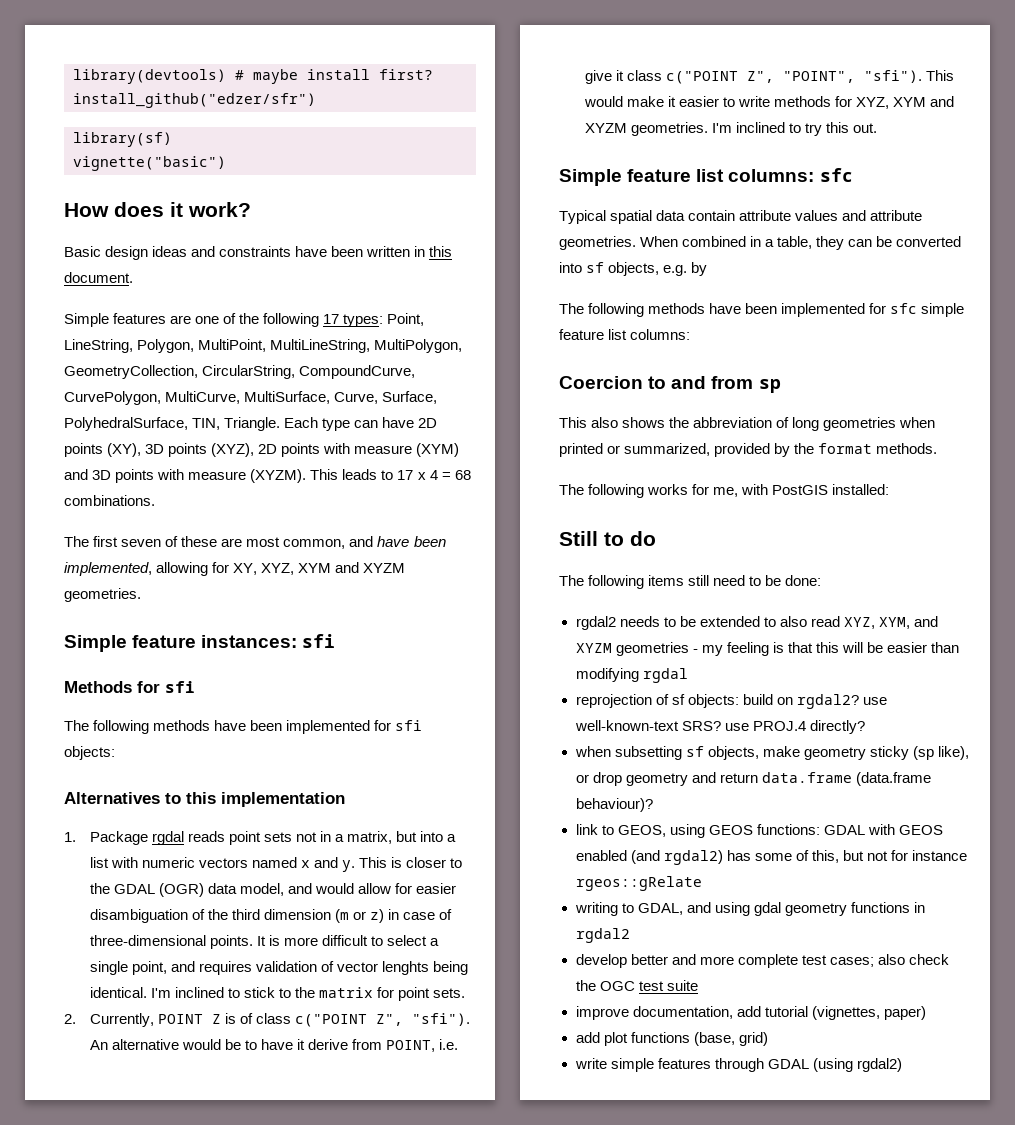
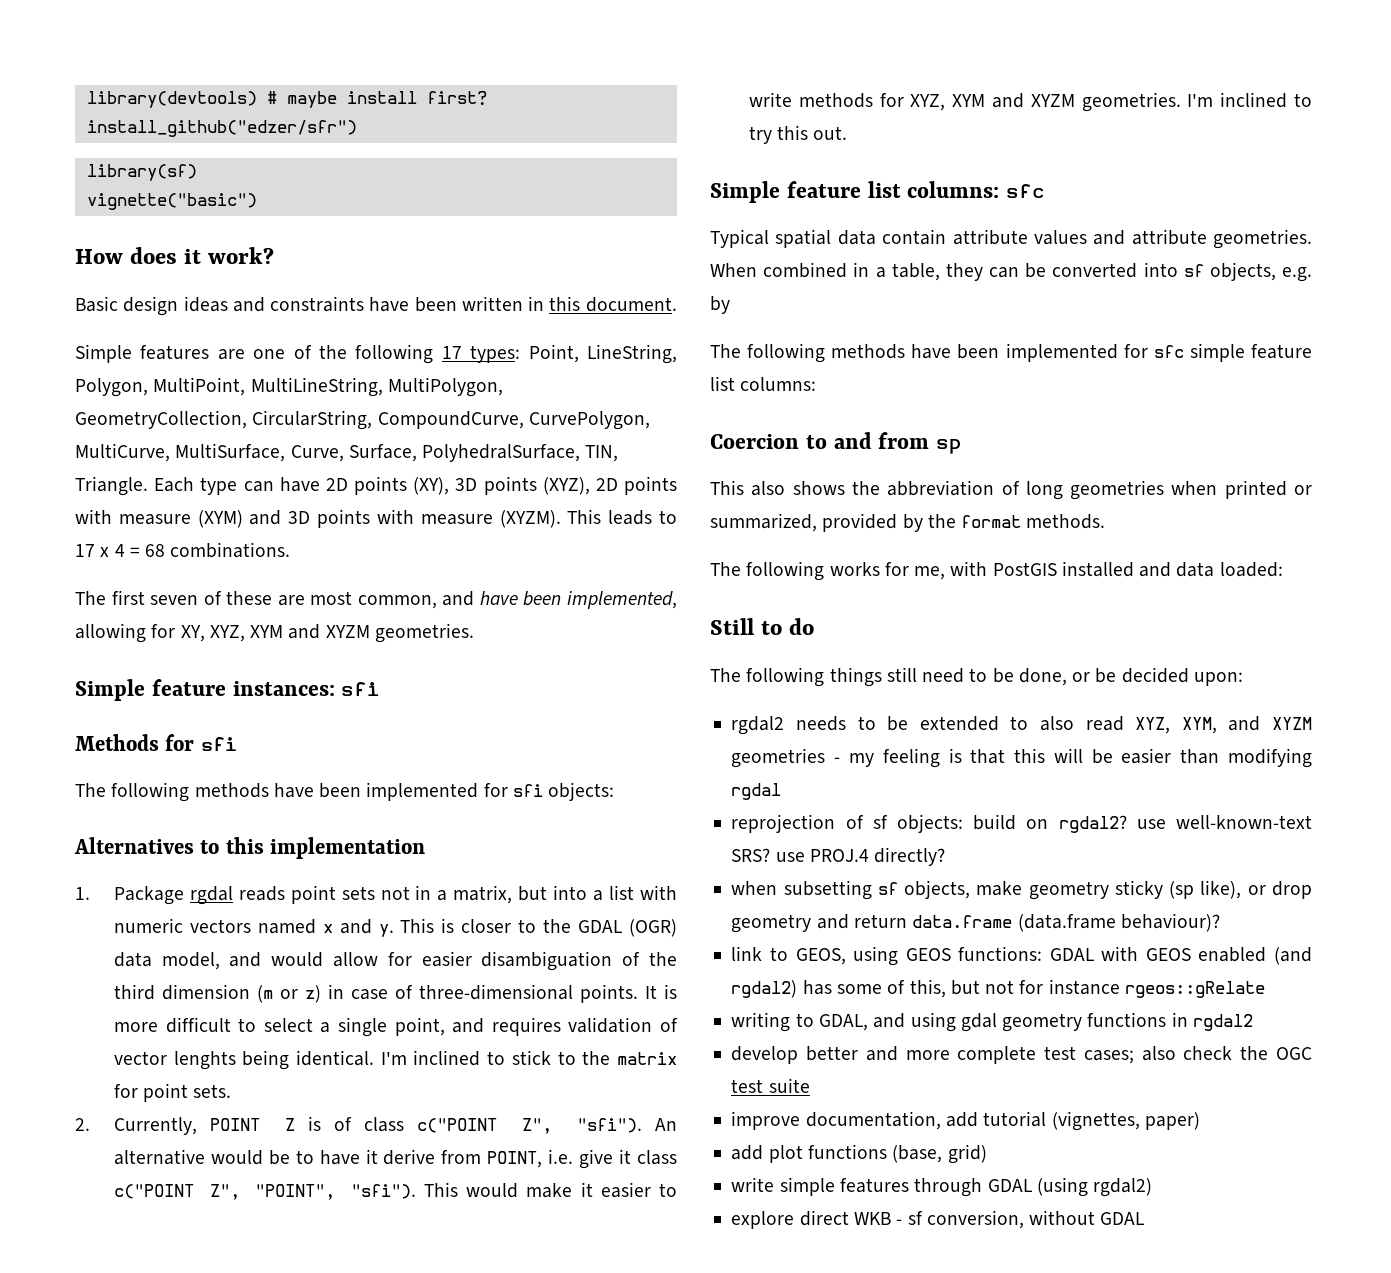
[832,484,890,495] installed: -> [1061,561,1283,577] installed and data loaded:
[648,575,685,586] items -> [829,667,882,687] things
[785,575,822,586] done: -> [1018,667,1243,686] done, or be decided upon:
(902, 1065) none -> [731,1210,1145,1229] // explore direct WKB - sf conversion, without GDAL

